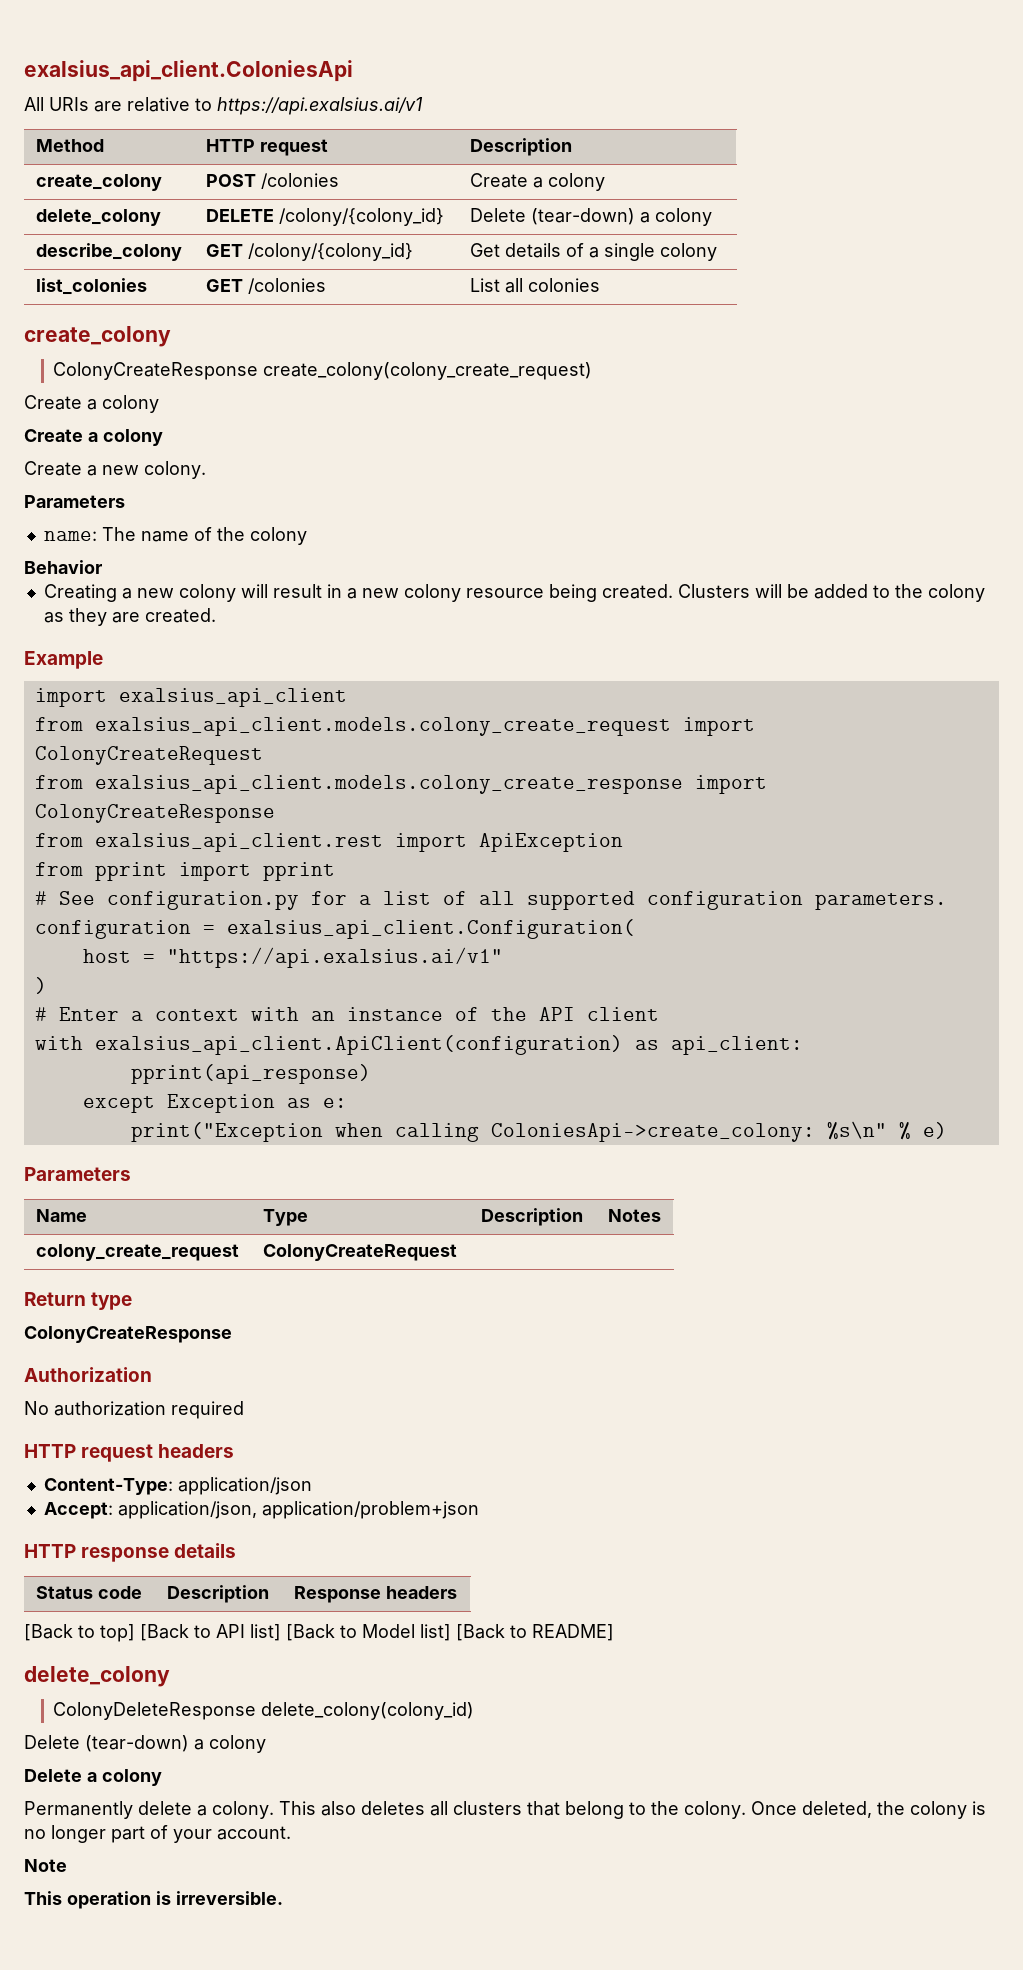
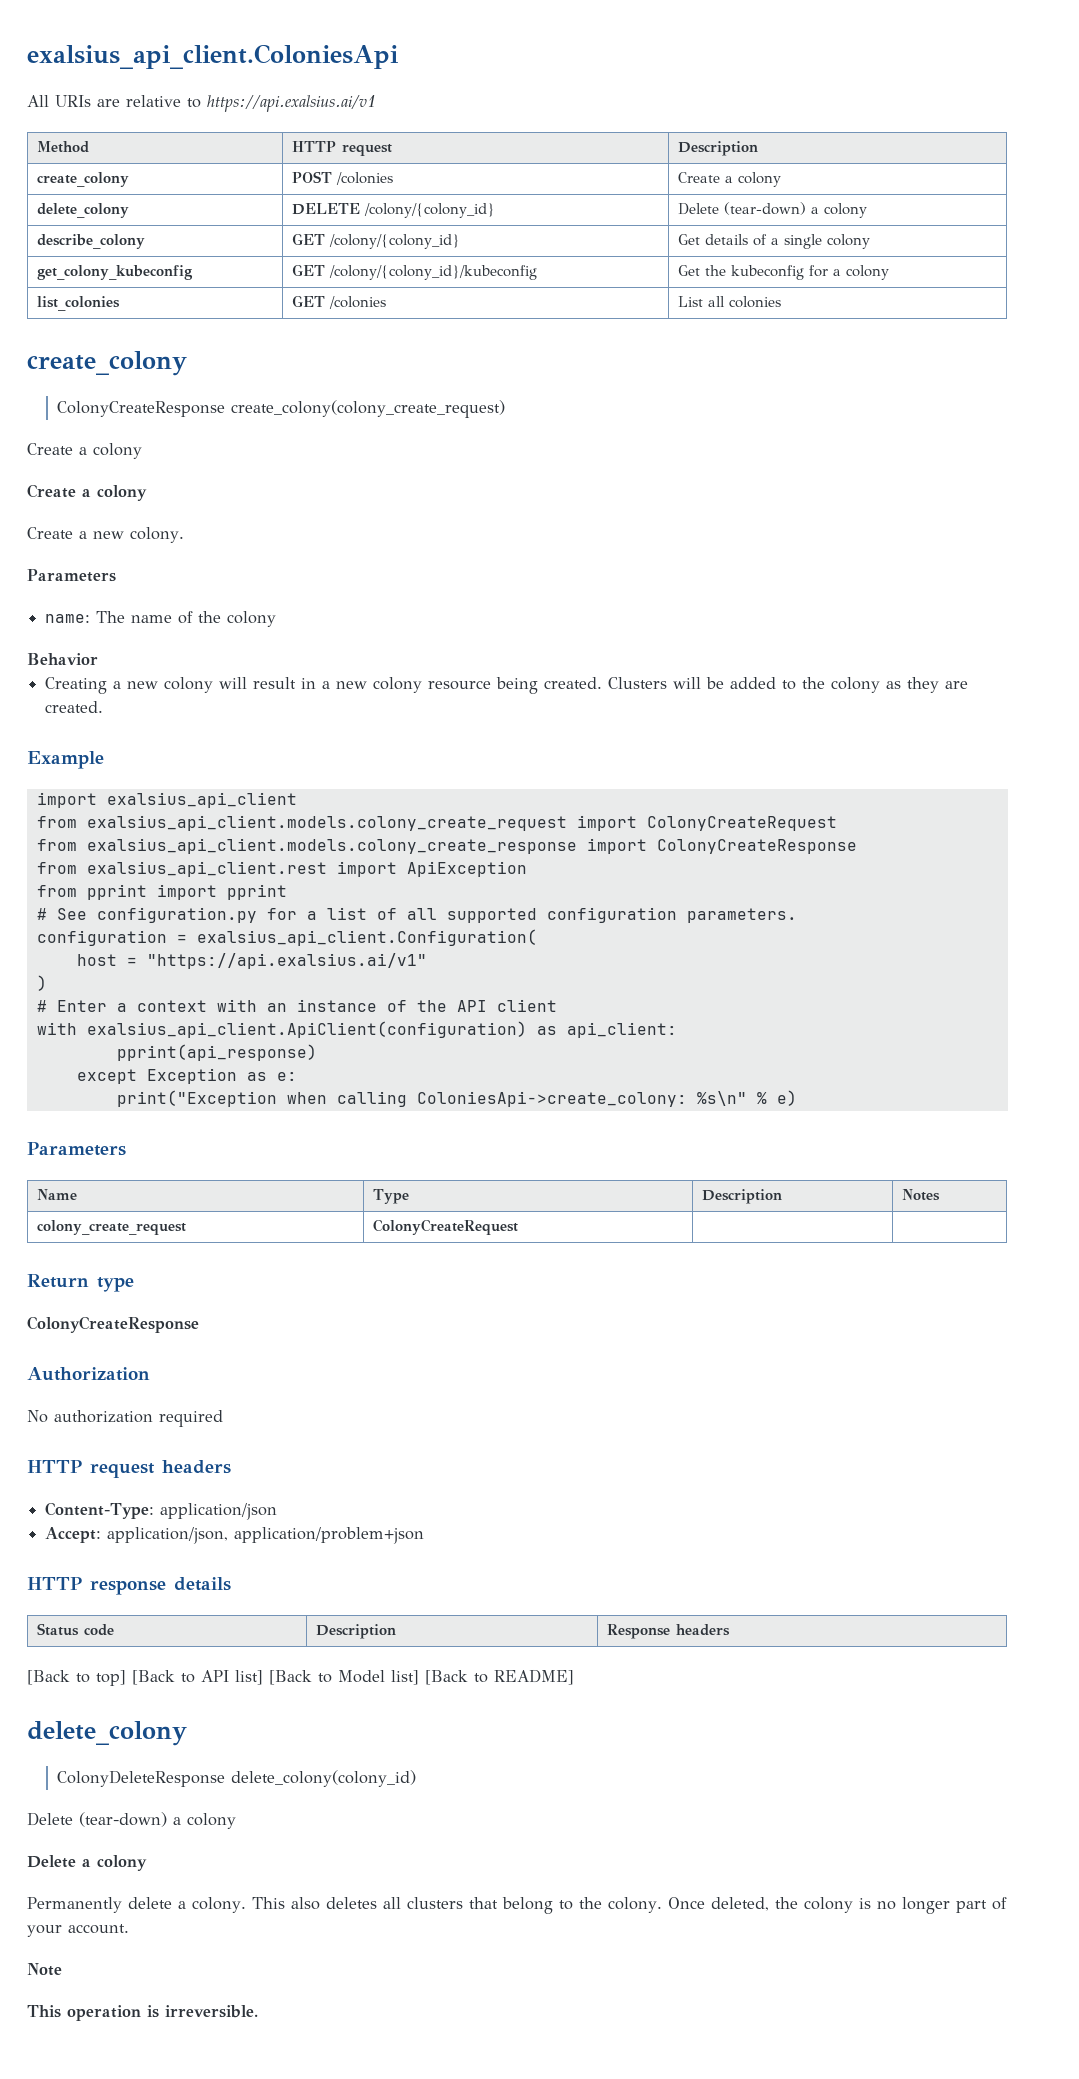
(717, 252) none -> [36,265,193,280] [291,264,537,280] [677,265,889,280] // get_colony_kubeconfig | GET /colony/{colony_id}/kubeconfig | Get the kubeconfig for a colony

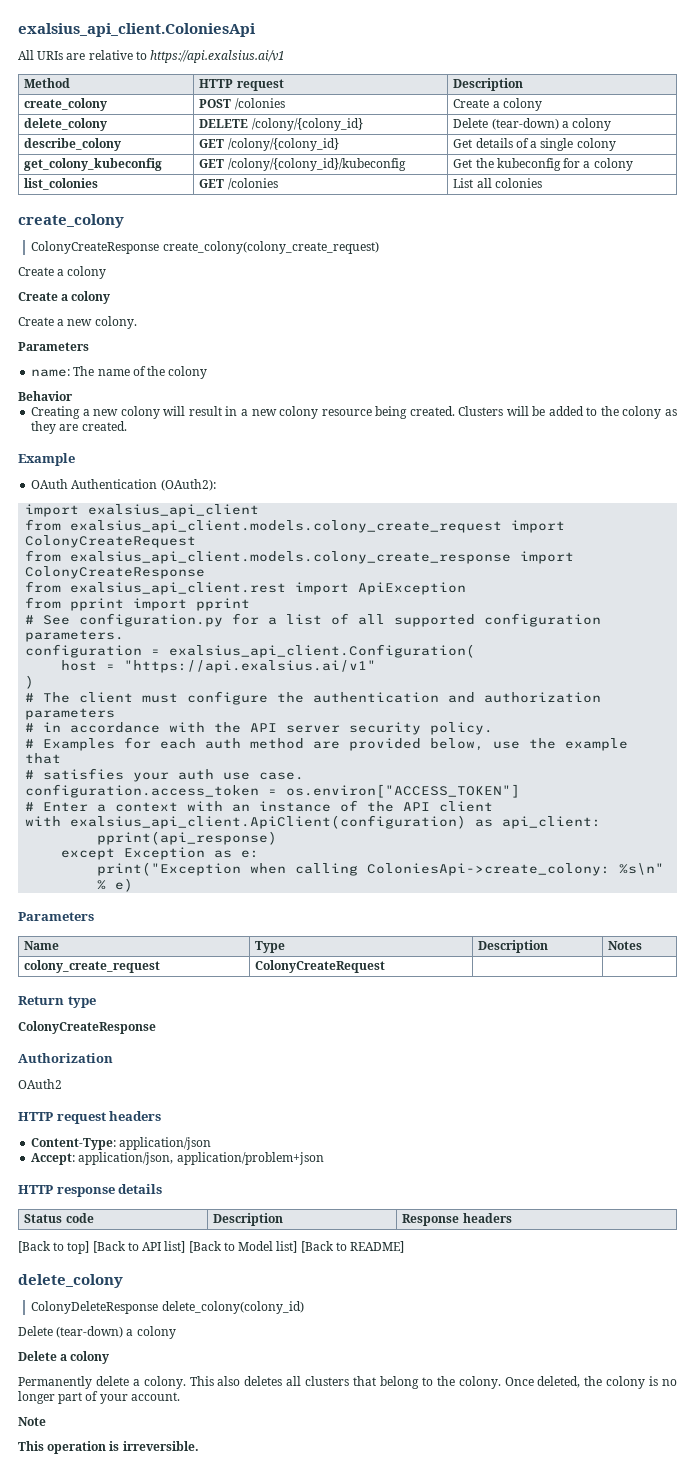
(104, 760) none -> [31,479,216,491] // OAuth Authentication (OAuth2):
(47, 983) none -> [25,691,602,705] [25,708,116,720] [25,722,494,735] [25,737,629,751] [25,753,62,764] [25,768,305,782] [25,784,521,798] // # The client must configure the authentication and authorization parameters // # in accordance with the API server security policy. // # Examples for each auth method are provided below, use the example that // # satisfies your auth use case. // configuration.access_token = os.environ["ACCESS_TOKEN"]
[27,1410,223,1427] No authorization required -> [18,1079,62,1089] OAuth2

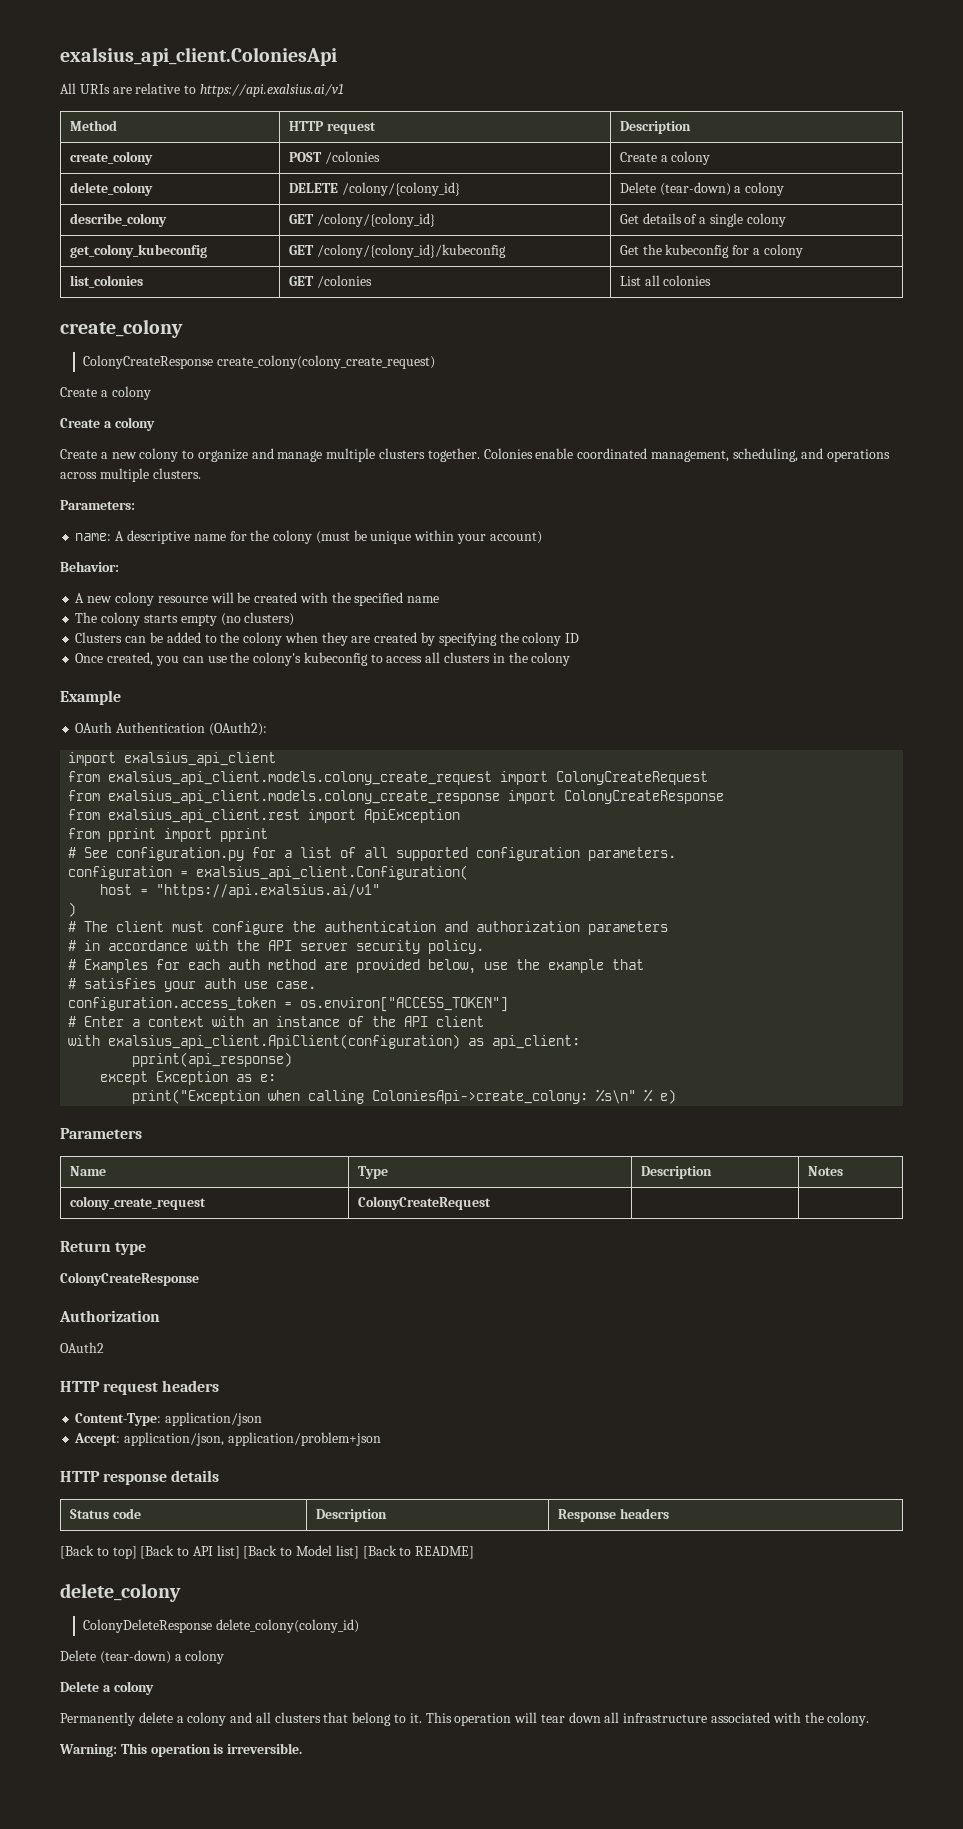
[94,316,137,329] [18,342,89,351] [31,366,208,379] [18,391,73,401] [31,406,529,419] colony. // Parameters // name: The name of the colony // Behavior // Creating a new colony will result in a new colony resource being created. Clusters will -> [139,448,891,462] [60,468,201,482] [60,500,135,510] [75,530,542,544] [60,561,119,572] [75,592,440,606] [75,612,295,626] [75,632,147,643] colony to organize and manage multiple clusters together. Colonies enable coordinated management, scheduling, and operations across multiple clusters. // Parameters: // name: A descriptive name for the colony (must be unique within your account) // Behavior: // A new colony resource will be created with the specified name // The colony starts empty (no clusters) // Clusters can
[664,409,677,416] as -> [284,632,318,643] when
[81,421,127,431] created. -> [374,632,580,646] [75,652,571,666] created by specifying the colony ID // Once created, you can use the colony's kubeconfig to access all clusters in the colony
[143,1376,283,1389] colony. This also deletes -> [187,1712,253,1726] colony and
[436,1376,677,1389] [18,1391,180,1404] [18,1417,46,1426] the colony. Once deleted, the colony is no longer part of your account. // Note // -> [409,1712,870,1726] [59,1744,117,1757] it. This operation will tear down all infrastructure associated with the colony. // Warning:

